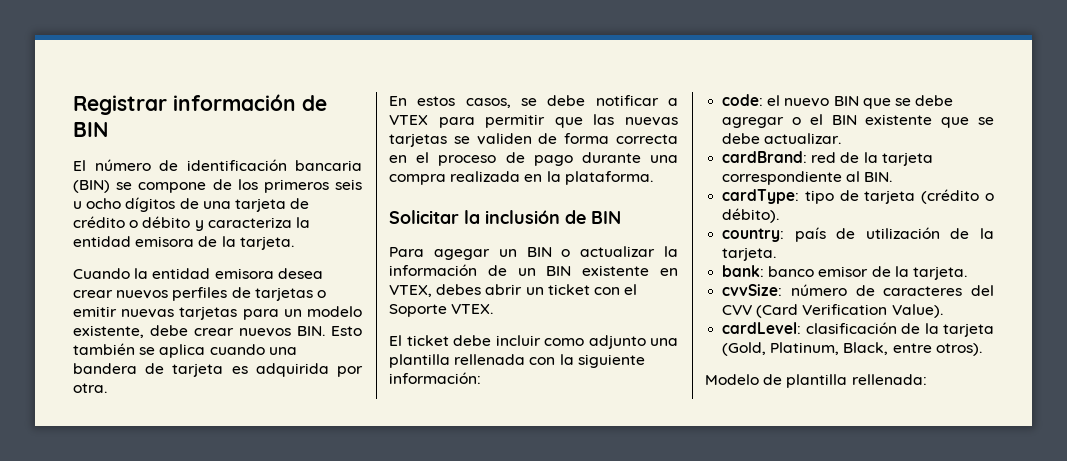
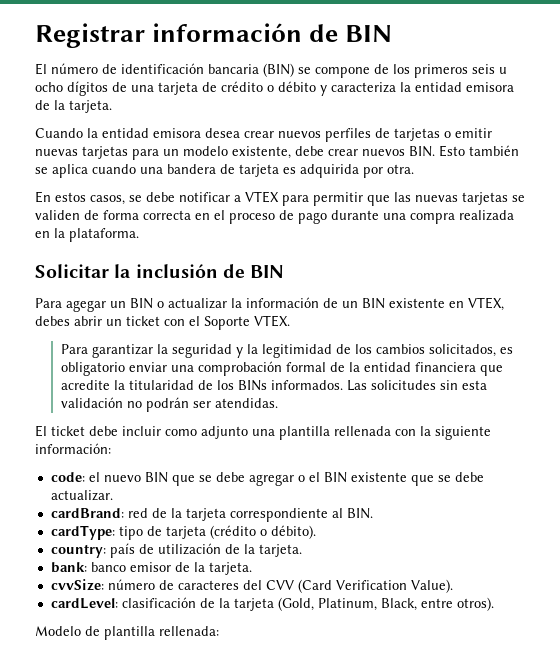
(494, 309) none -> [61,344,514,358] [61,361,504,376] [61,380,488,391] [61,397,279,412] // Para garantizar la seguridad y la legitimidad de los cambios solicitados, es obligatorio enviar una comprobación formal de la entidad financiera que acredite la titularidad de los BINs informados. Las solicitudes sin esta validación no podrán ser atendidas.

